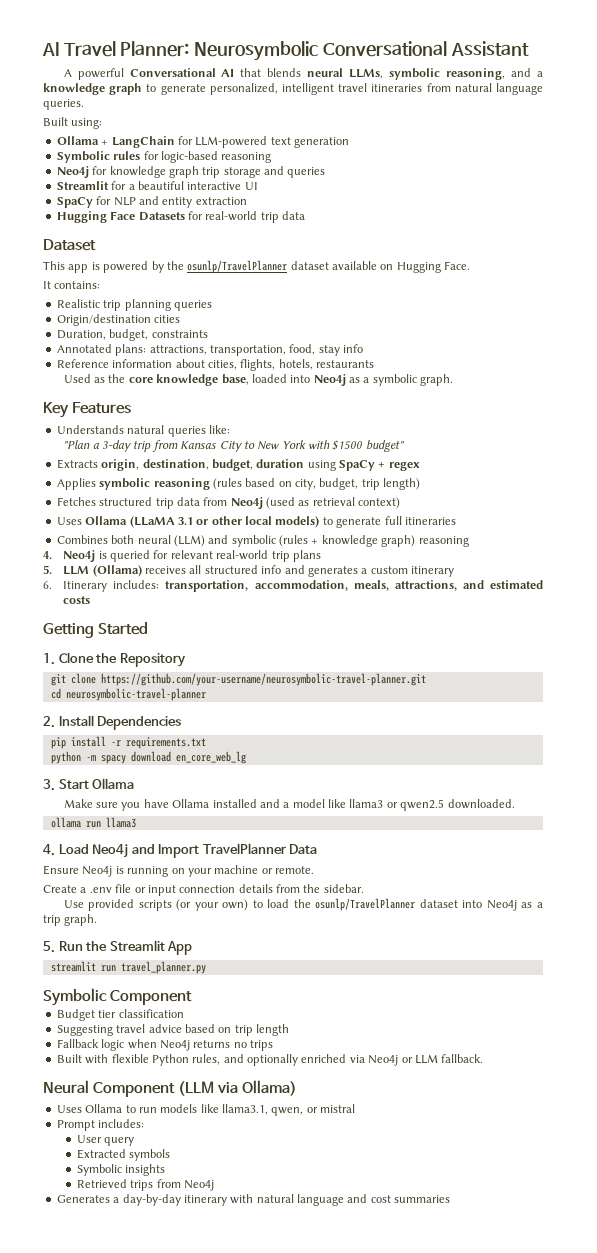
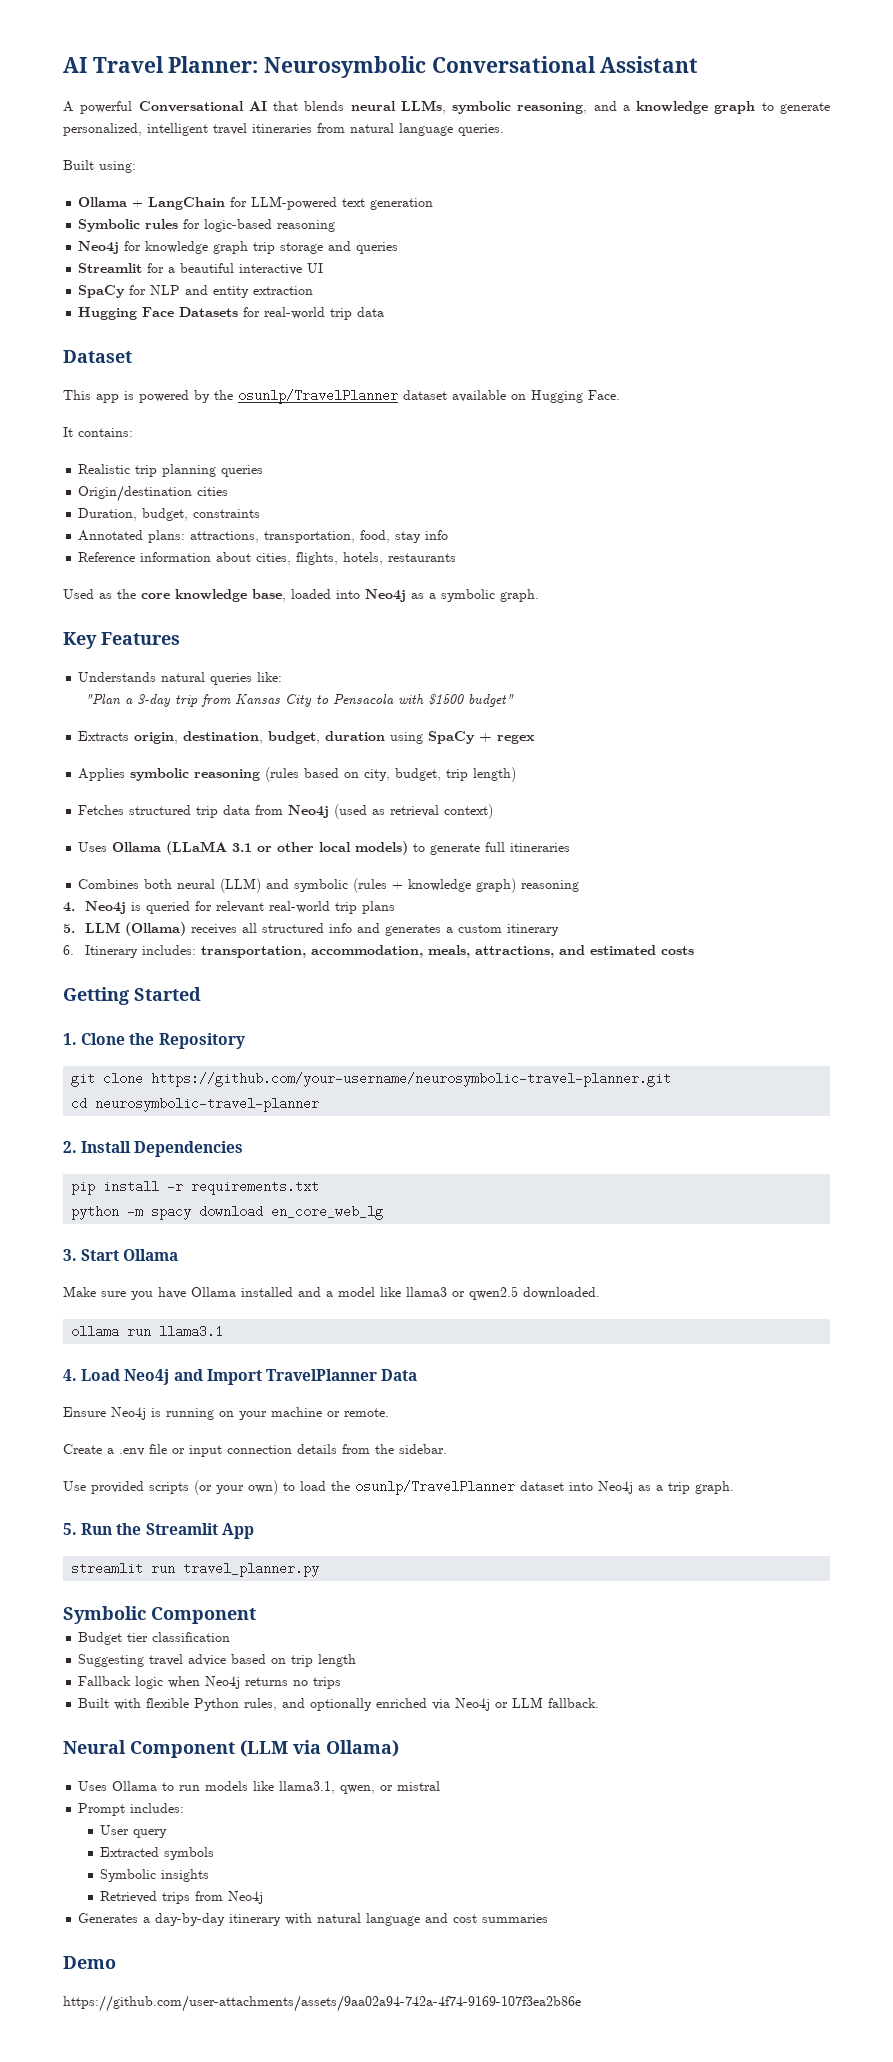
[257,440,306,450] New York -> [332,694,394,705] Pensacola
[105,817,136,828] llama3 -> [159,1325,224,1338] llama3.1
(451, 1199) none -> [63,1956,116,1969] [63,1995,581,2012] // Demo // https://github.com/user-attachments/assets/9aa02a94-742a-4f74-9169-107f3ea2b86e

